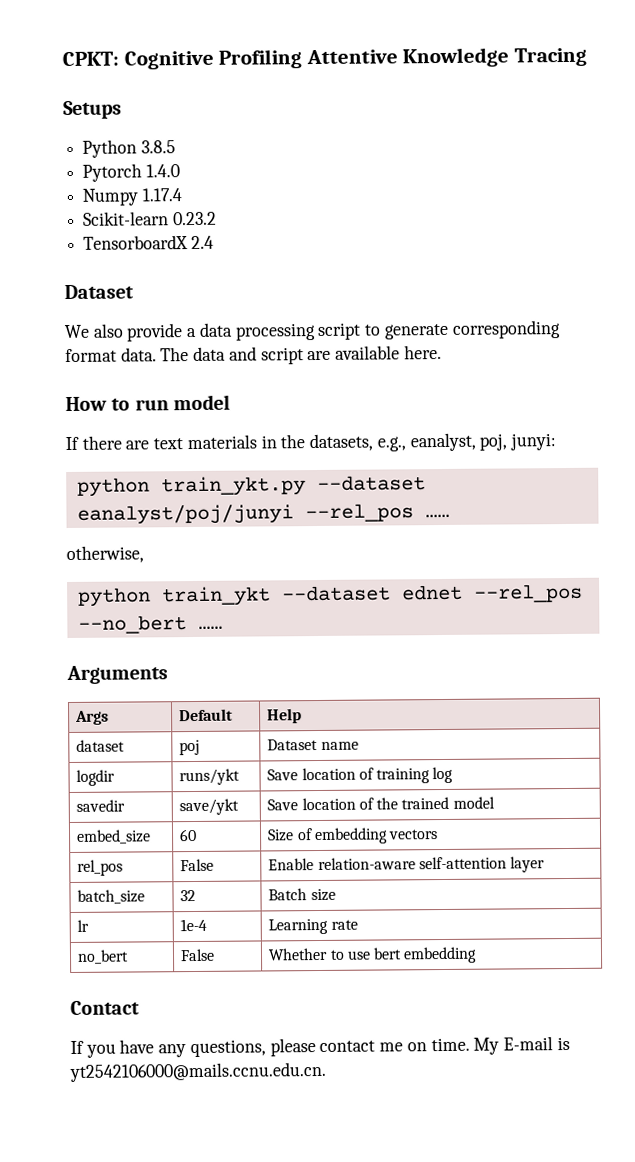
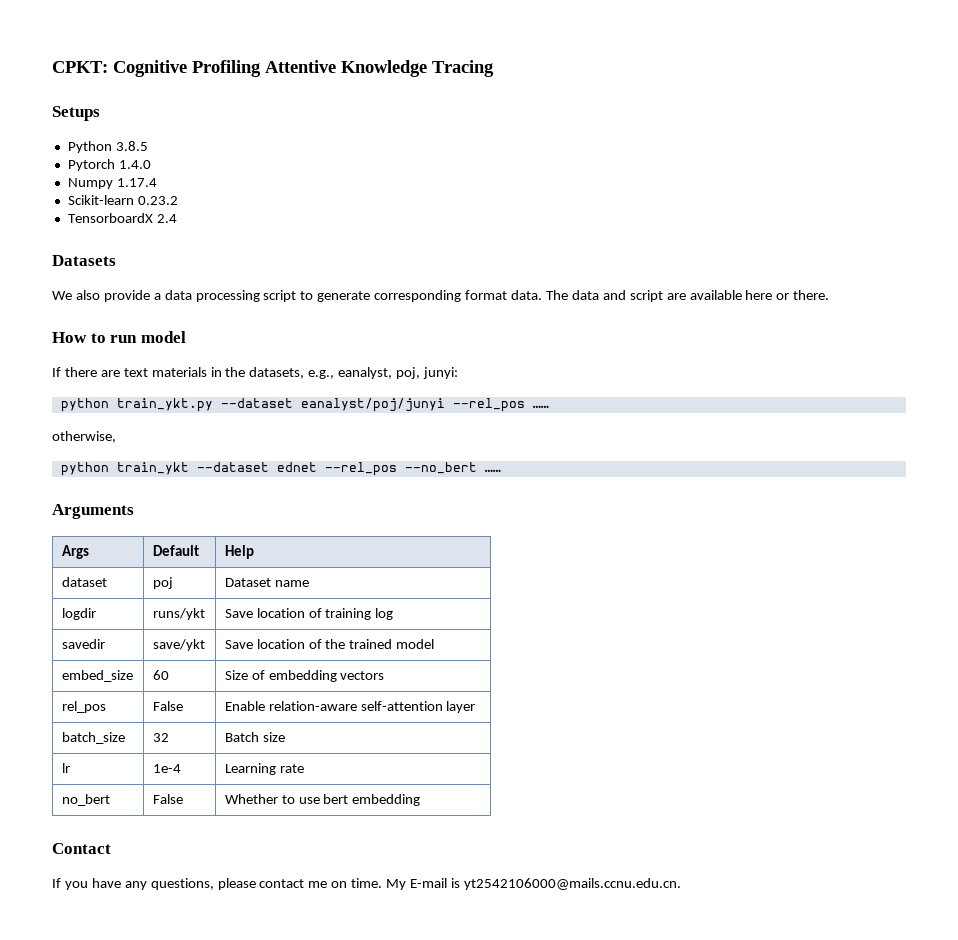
[64,284,134,300] Dataset -> [52,255,116,266] Datasets
[403,345,442,360] here. -> [745,290,830,300] here or there.

